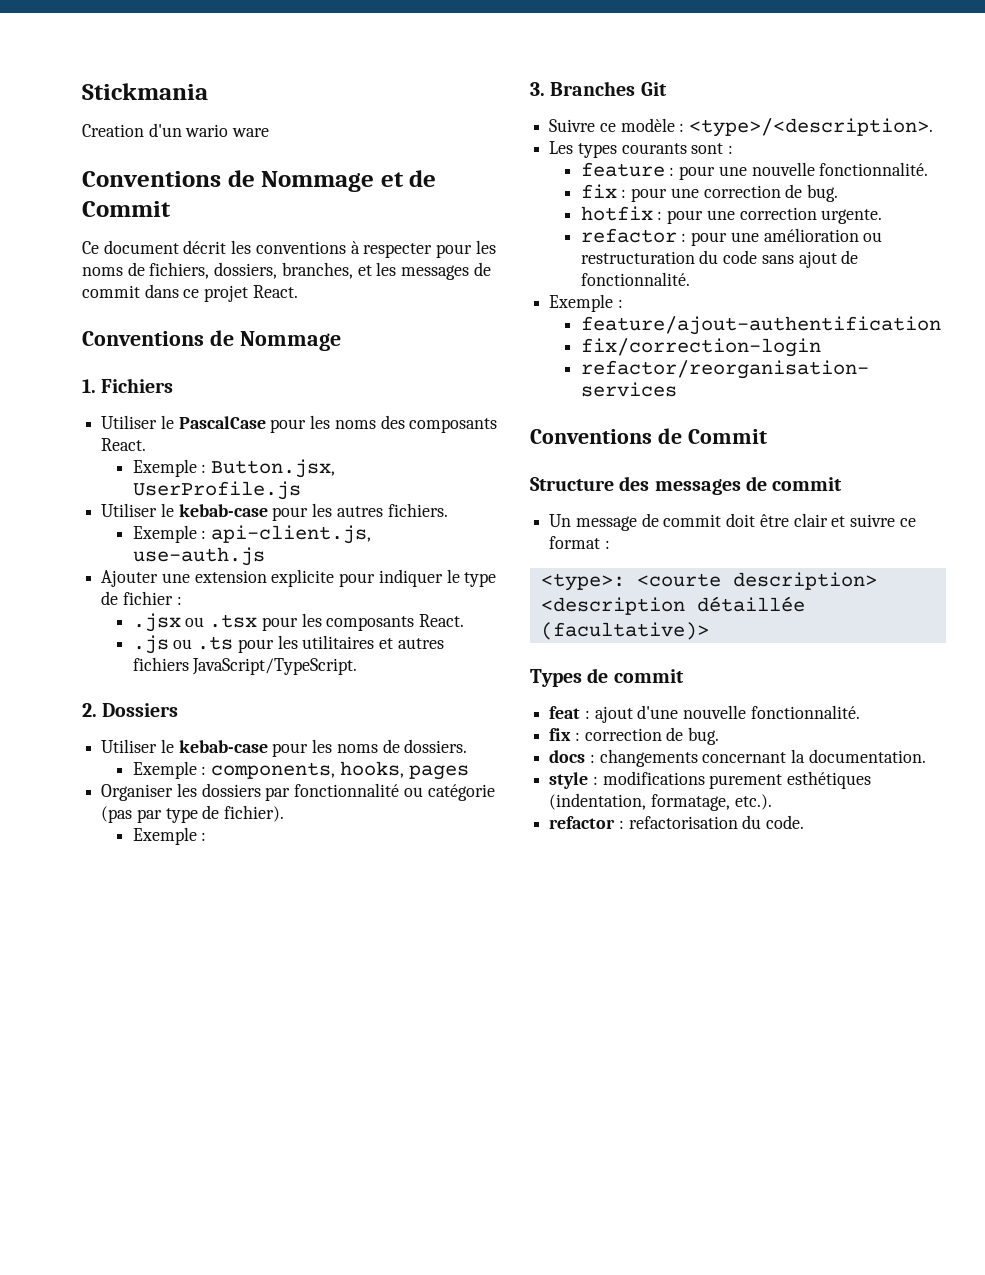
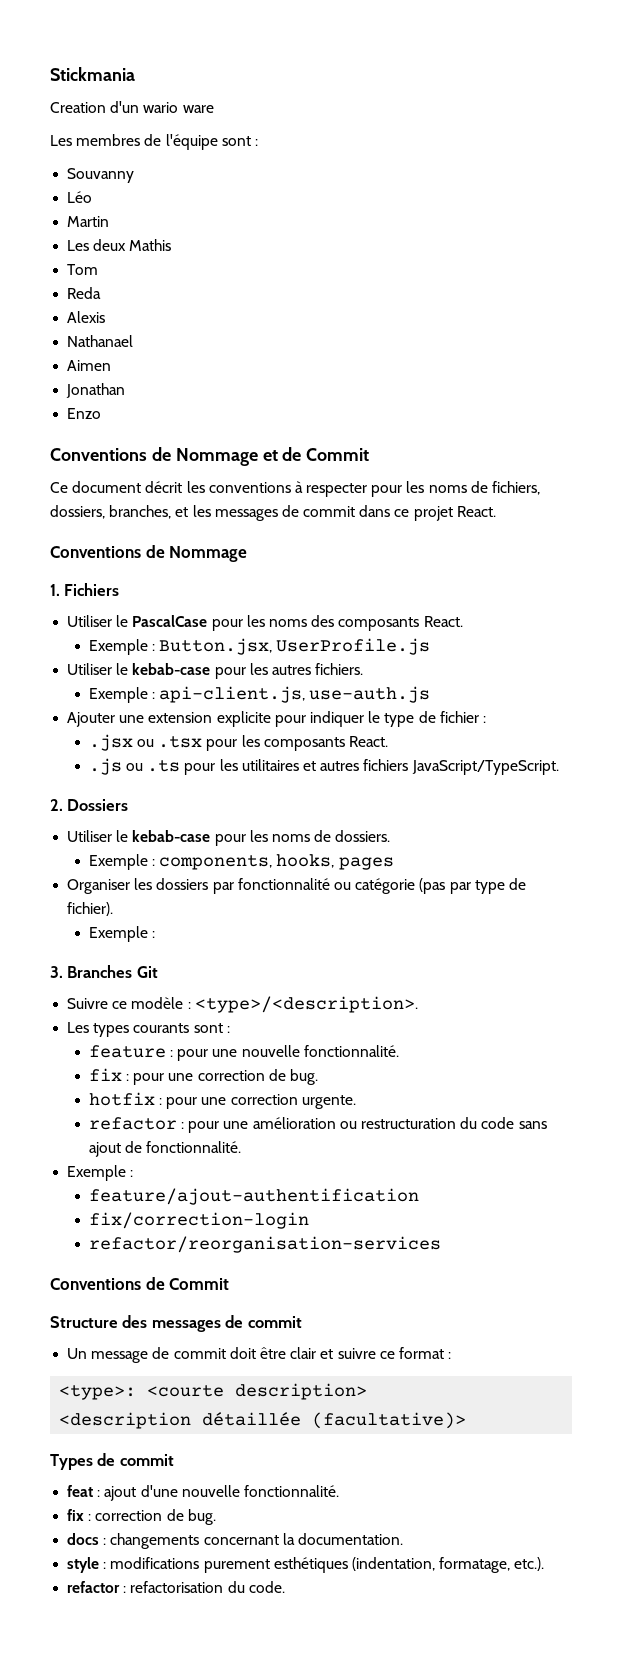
(270, 132) none -> [50,134,258,150] [67,168,135,183] [67,191,93,203] [67,216,110,227] [67,239,172,251] [67,264,99,275] [67,287,102,299] [67,311,106,323] [67,335,134,347] [67,360,112,371] [66,383,126,398] [67,408,102,419] // Les membres de l'équipe sont : // Souvanny // Léo // Martin // Les deux Mathis // Tom // Reda // Alexis // Nathanael // Aimen // Jonathan // Enzo

